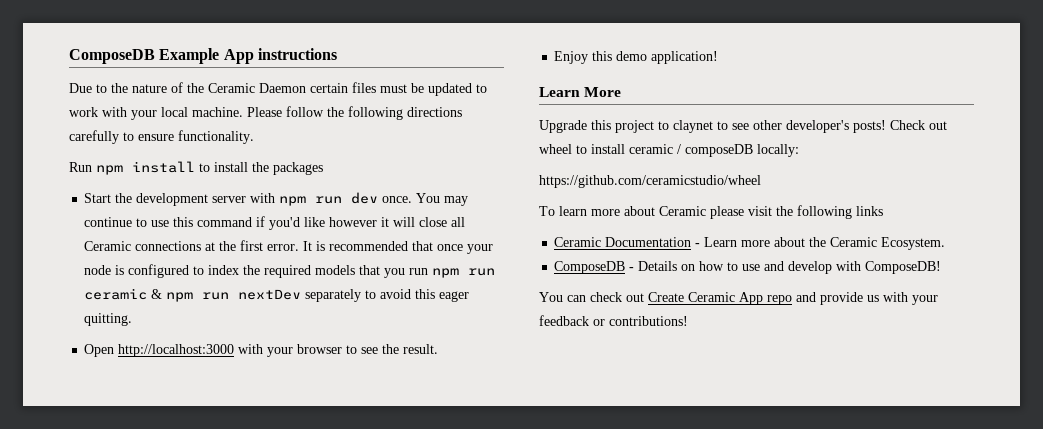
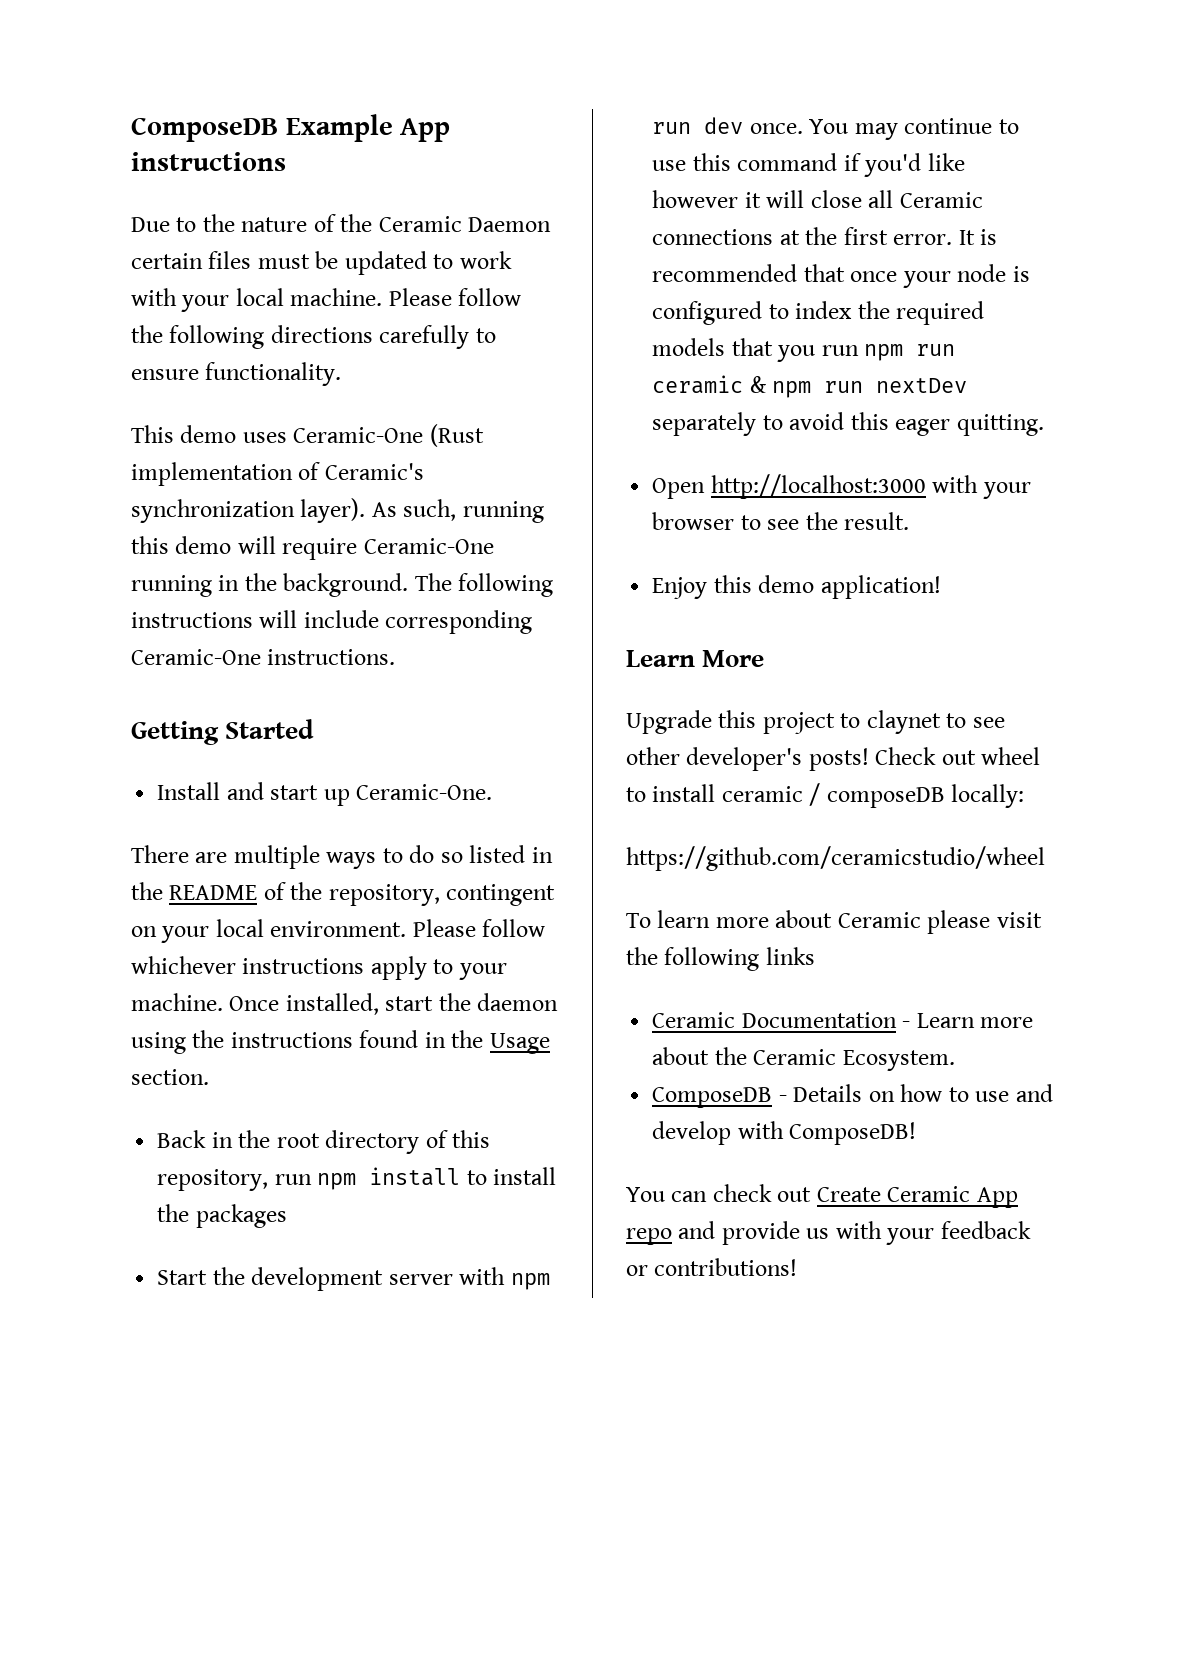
[69,162,92,172] Run -> [131,424,484,447] [131,462,424,486] [131,498,544,523] [131,536,494,560] [131,573,554,597] [131,610,533,634] [131,649,396,665] [131,719,315,745] [157,782,493,806] [131,845,553,869] [131,882,556,906] [131,919,546,943] [131,956,507,980] [131,993,559,1015] [131,1030,550,1054] [131,1069,209,1085] [157,1130,491,1154] [157,1169,312,1191] This demo uses Ceramic-One (Rust implementation of Ceramic's synchronization layer). As such, running this demo will require Ceramic-One running in the background. The following instructions will include corresponding Ceramic-One instructions. // Getting Started // Install and start up Ceramic-One. // There are multiple ways to do so listed in the README of the repository, contingent on your local environment. Please follow whichever instructions apply to your machine. Once installed, start the daemon using the instructions found in the Usage section. // Back in the root directory of this repository, run

